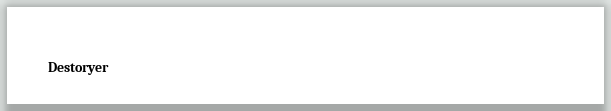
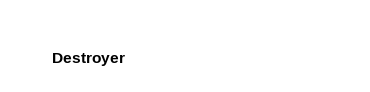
[48,62,109,75] Destoryer -> [52,53,125,66] Destroyer

